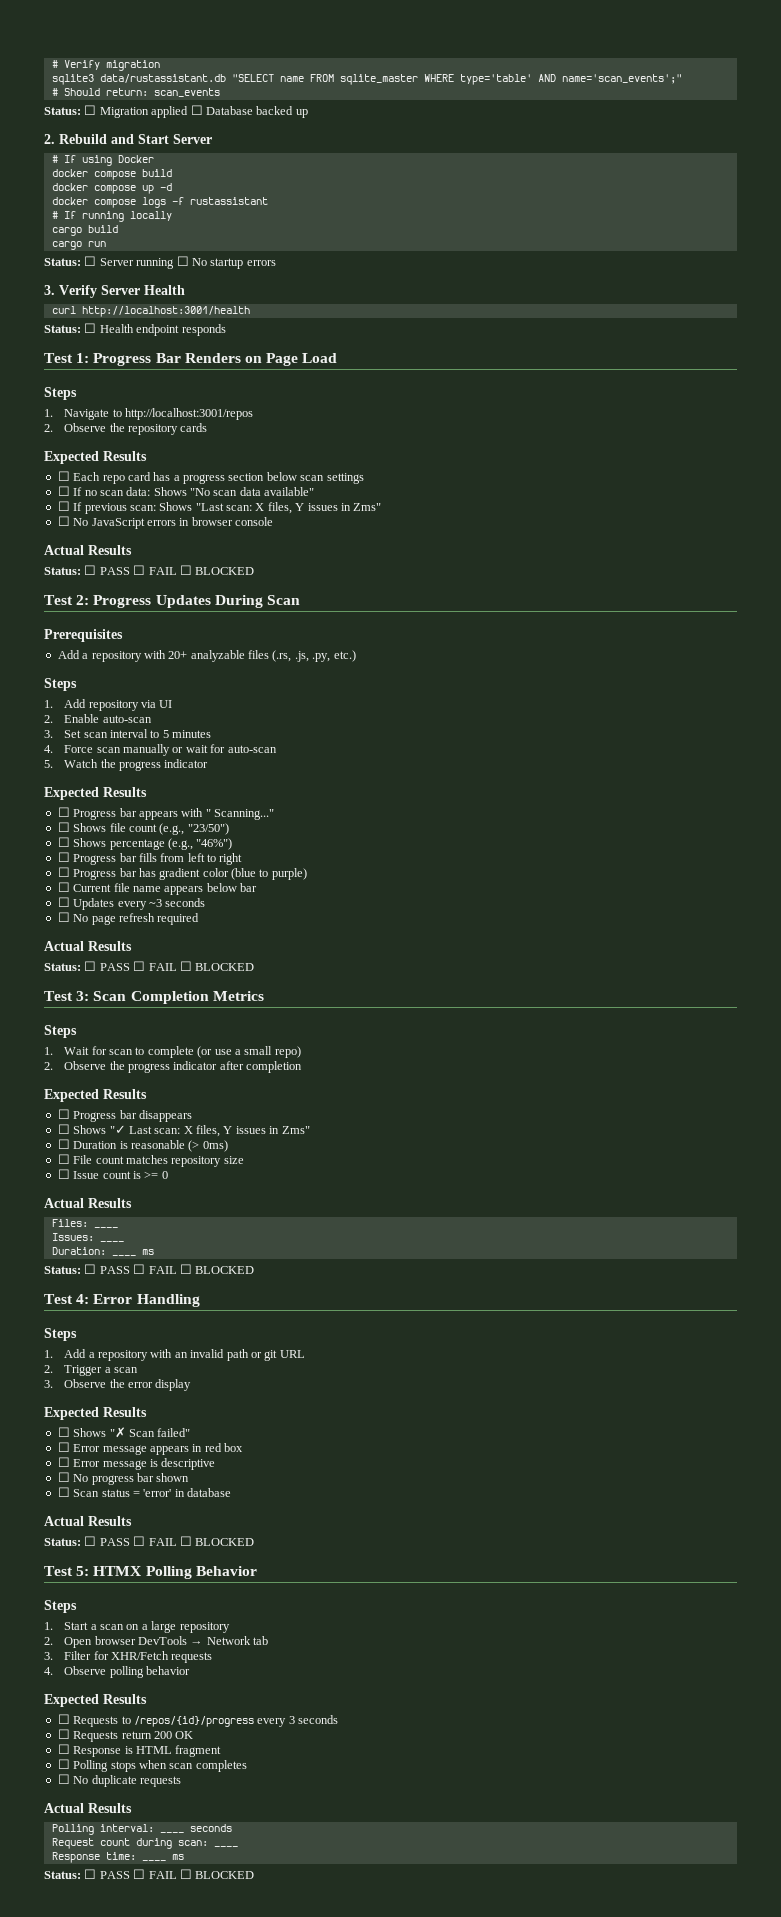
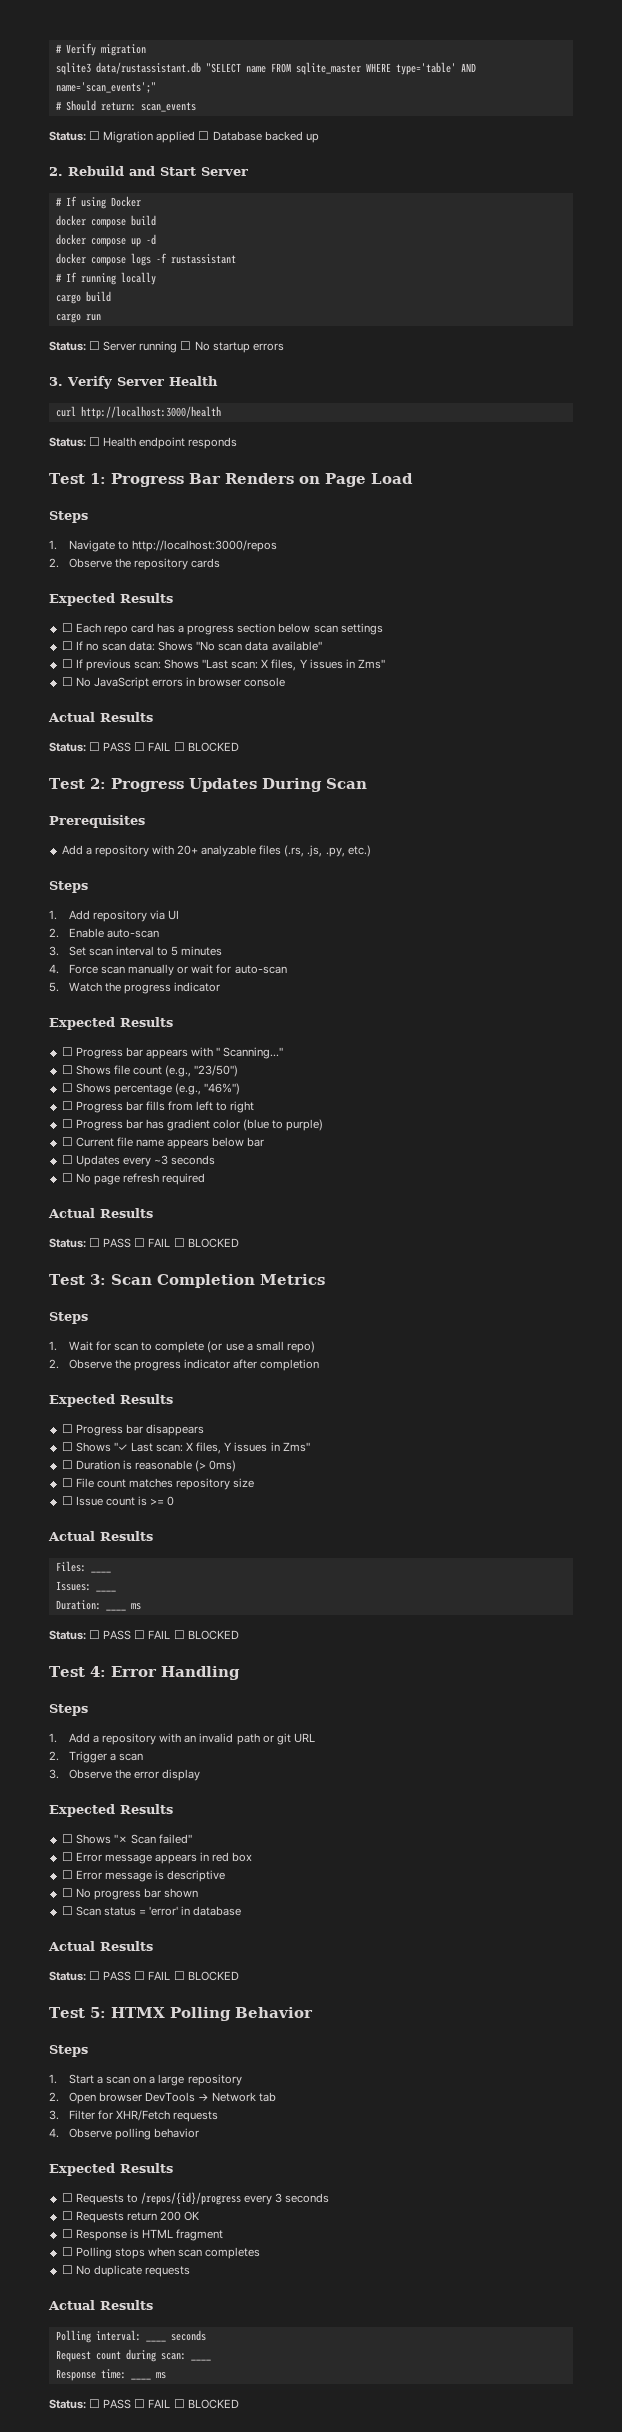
[81,306,250,317] http://localhost:3001/health -> [80,406,221,419] http://localhost:3000/health
[125,408,254,420] http://localhost:3001/repos -> [132,540,278,552] http://localhost:3000/repos

